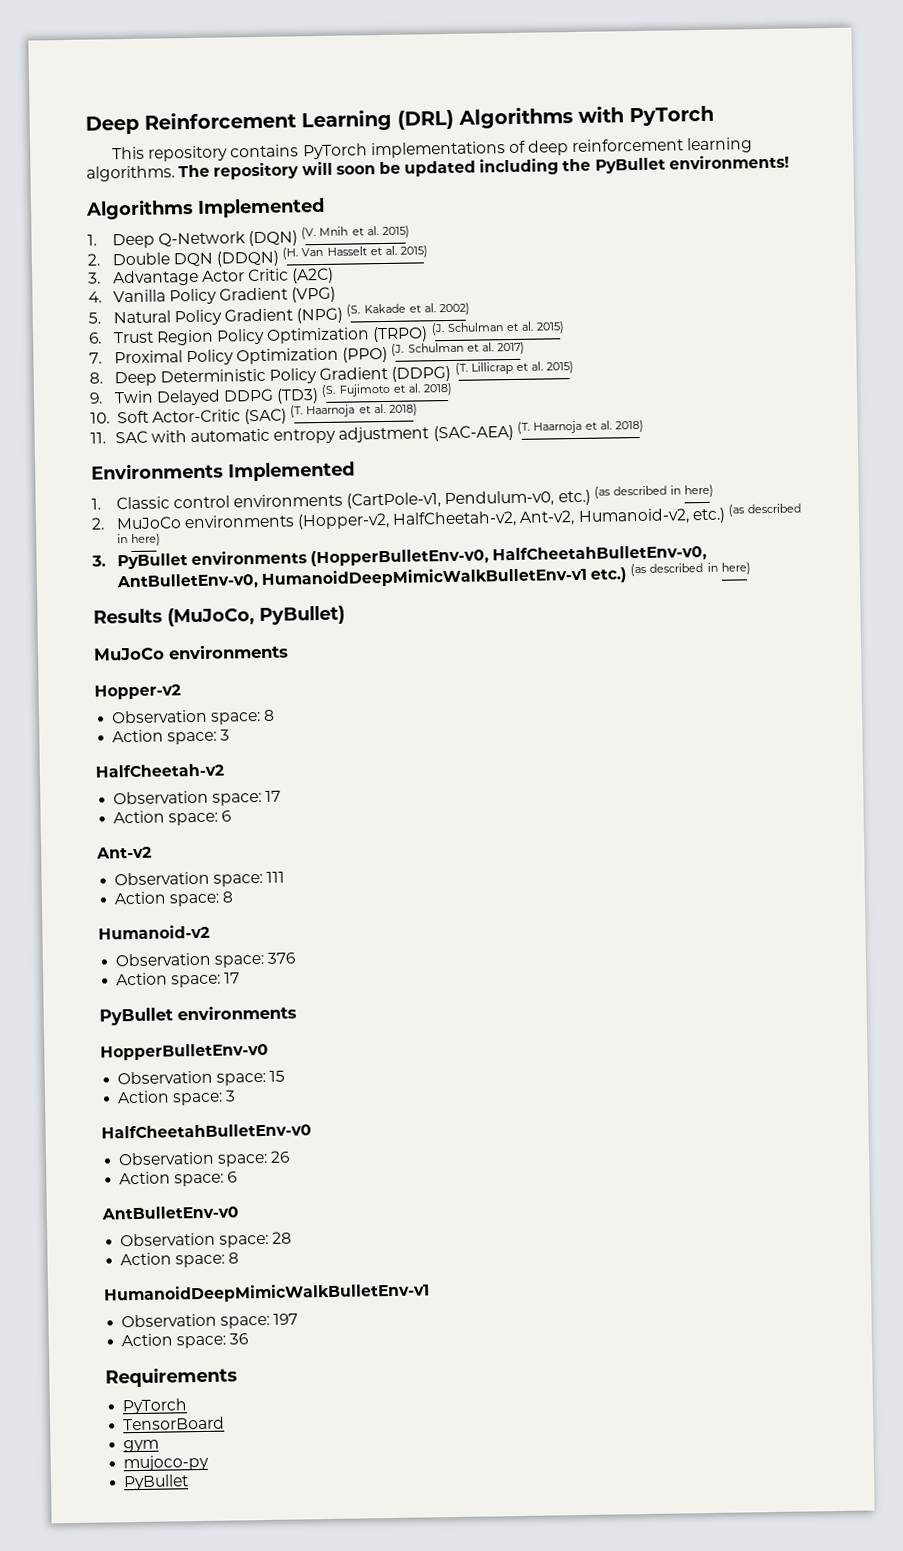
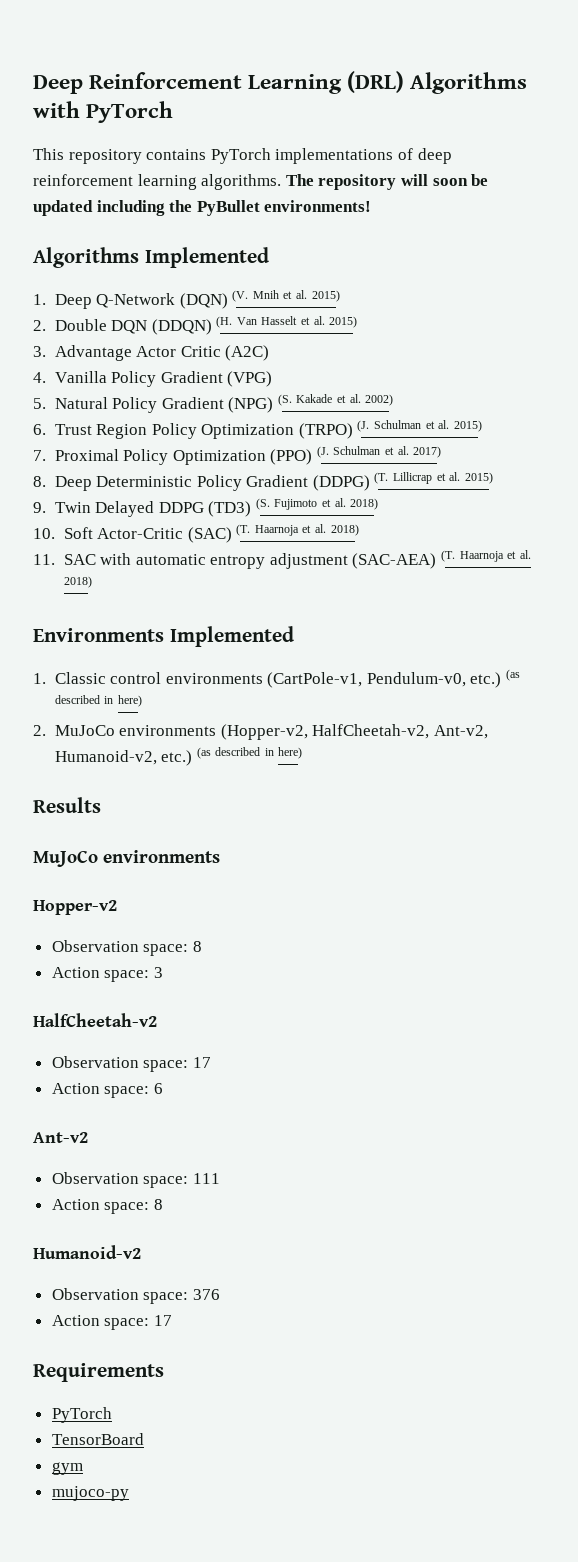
[91,544,708,570] [115,562,751,591] // 3. PyBullet environments (HopperBulletEnv-v0, HalfCheetahBulletEnv-v0, AntBulletEnv-v0, HumanoidDeepMimicWalkBulletEnv-v1 etc.) (as described in here) -> (303, 753) none
[167,605,345,627] (MuJoCo, PyBullet) -> (101, 805) none
[99,1005,297,1026] [100,1042,269,1061] [117,1070,286,1086] [117,1090,237,1106] [101,1123,312,1139] [118,1150,291,1167] [119,1171,238,1187] [101,1205,239,1220] [120,1231,293,1248] [120,1252,240,1268] [103,1282,430,1304] [121,1313,299,1329] [121,1333,249,1349] // PyBullet environments // HopperBulletEnv-v0 // Observation space: 15 // Action space: 3 // HalfCheetahBulletEnv-v0 // Observation space: 26 // Action space: 6 // AntBulletEnv-v0 // Observation space: 28 // Action space: 8 // HumanoidDeepMimicWalkBulletEnv-v1 // Observation space: 197 // Action space: 36 -> (172, 1320) none
[123,1474,190,1491] // PyBullet -> (129, 1493) none

